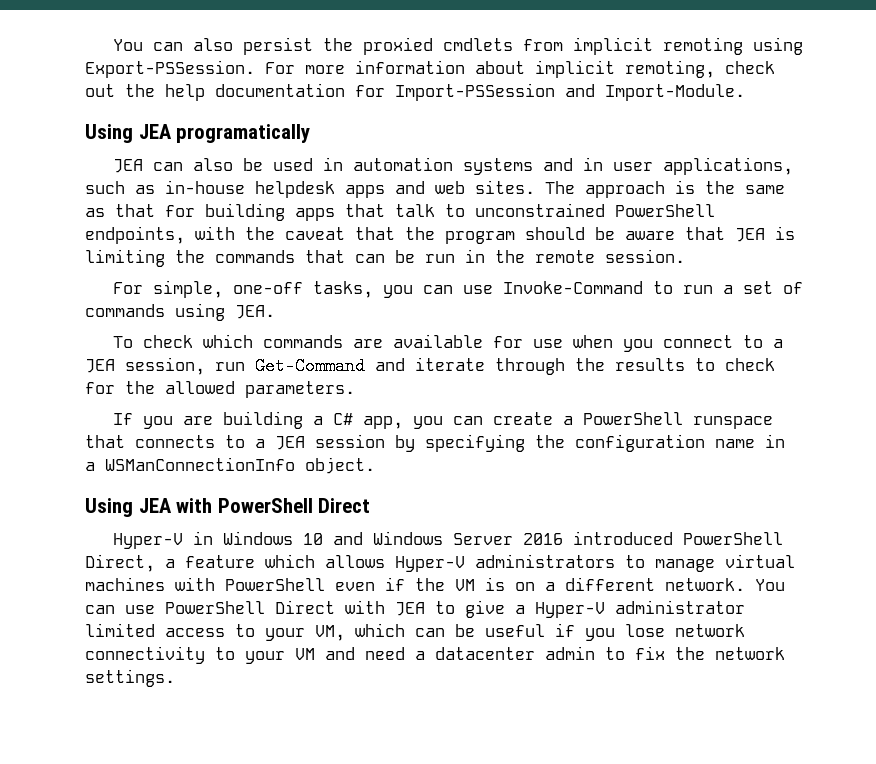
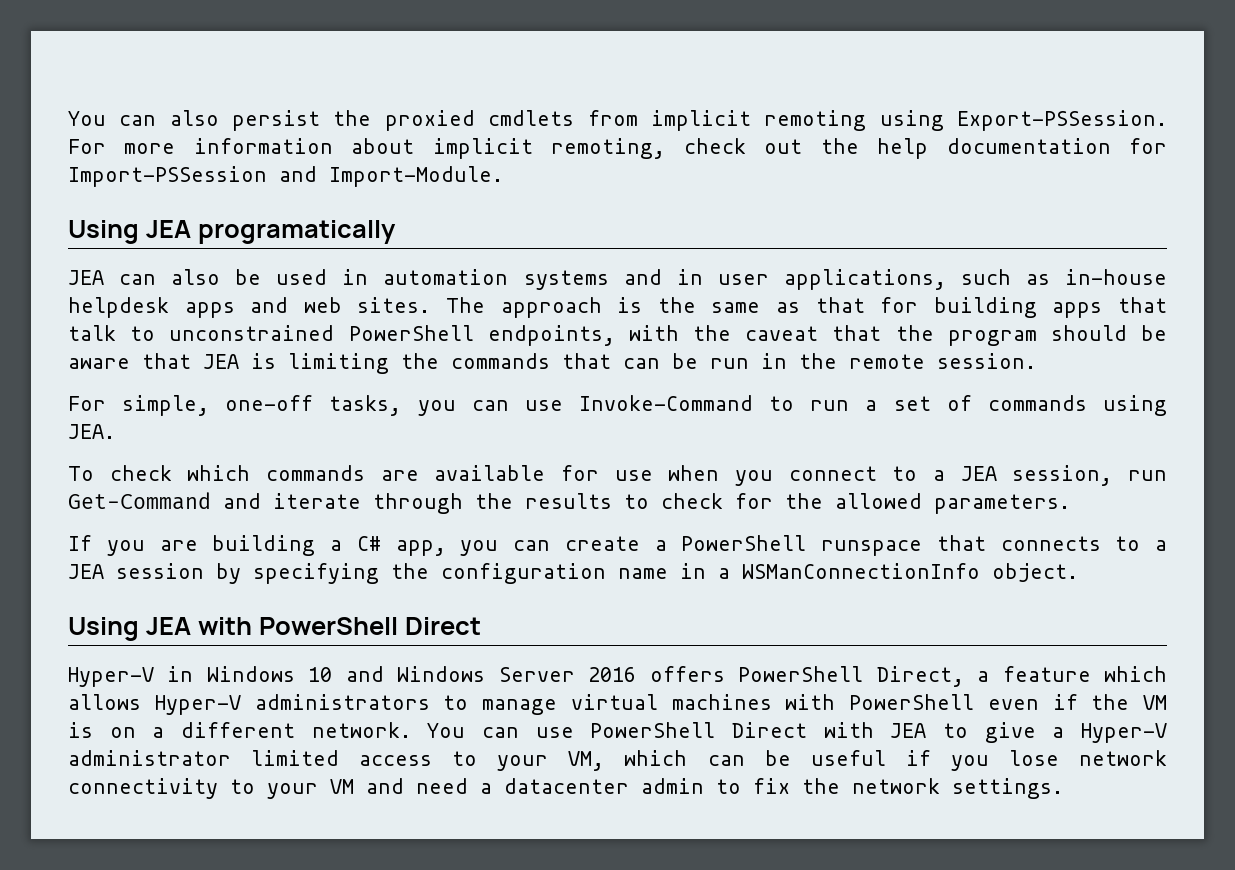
[572,531,673,545] introduced -> [649,666,725,682] offers

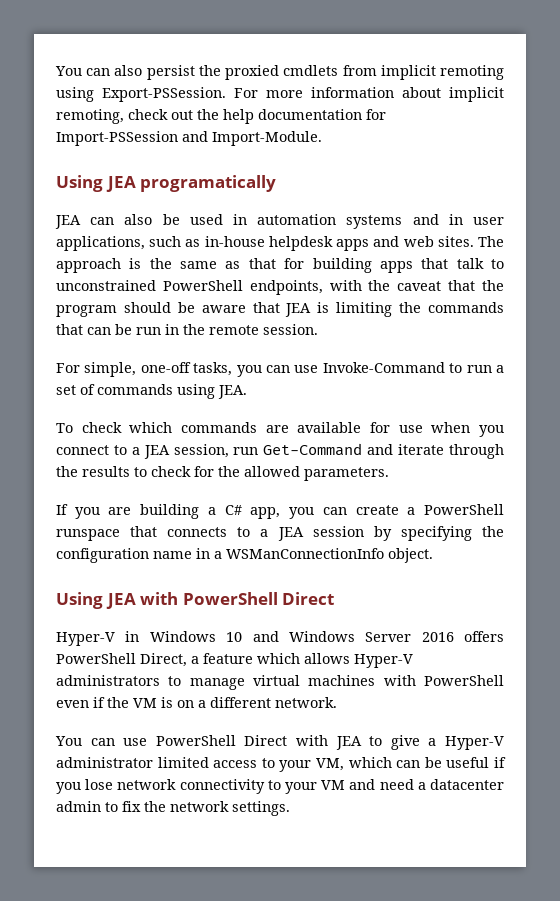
(411, 730) none -> (337, 702) //

